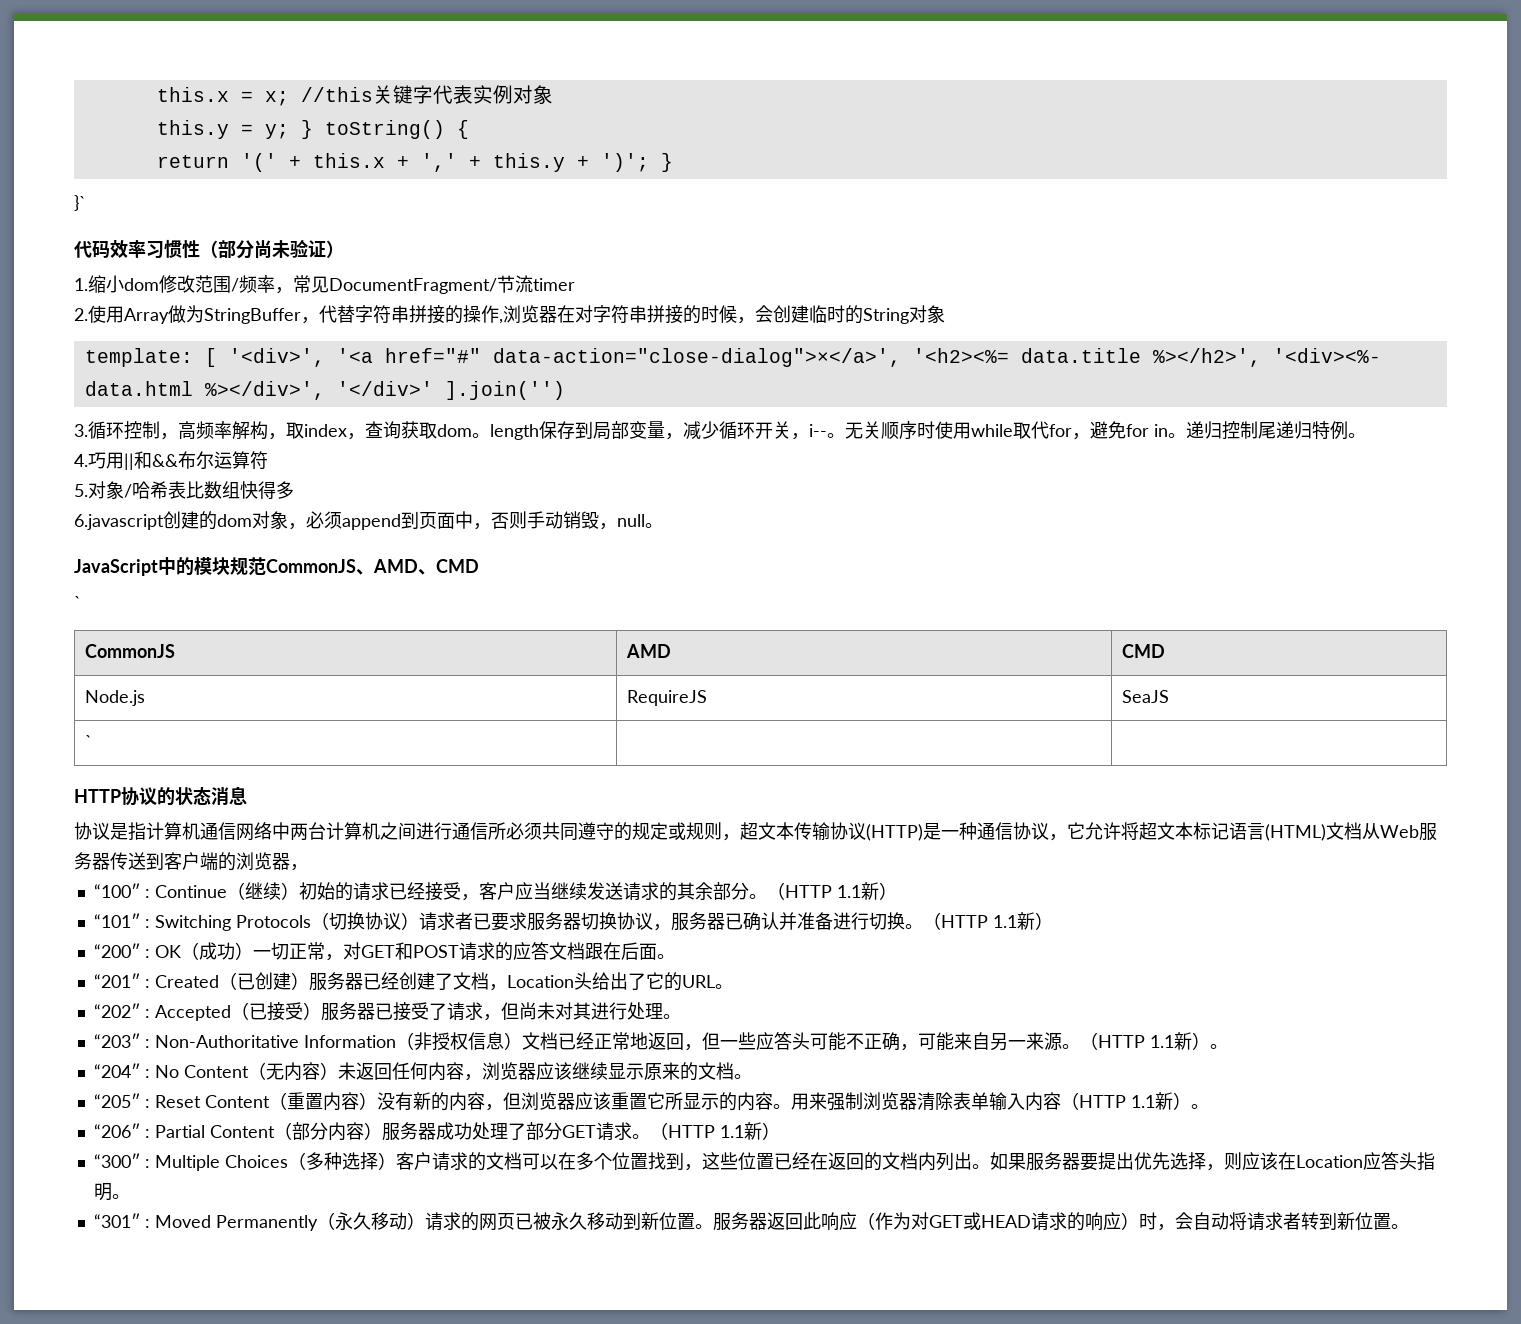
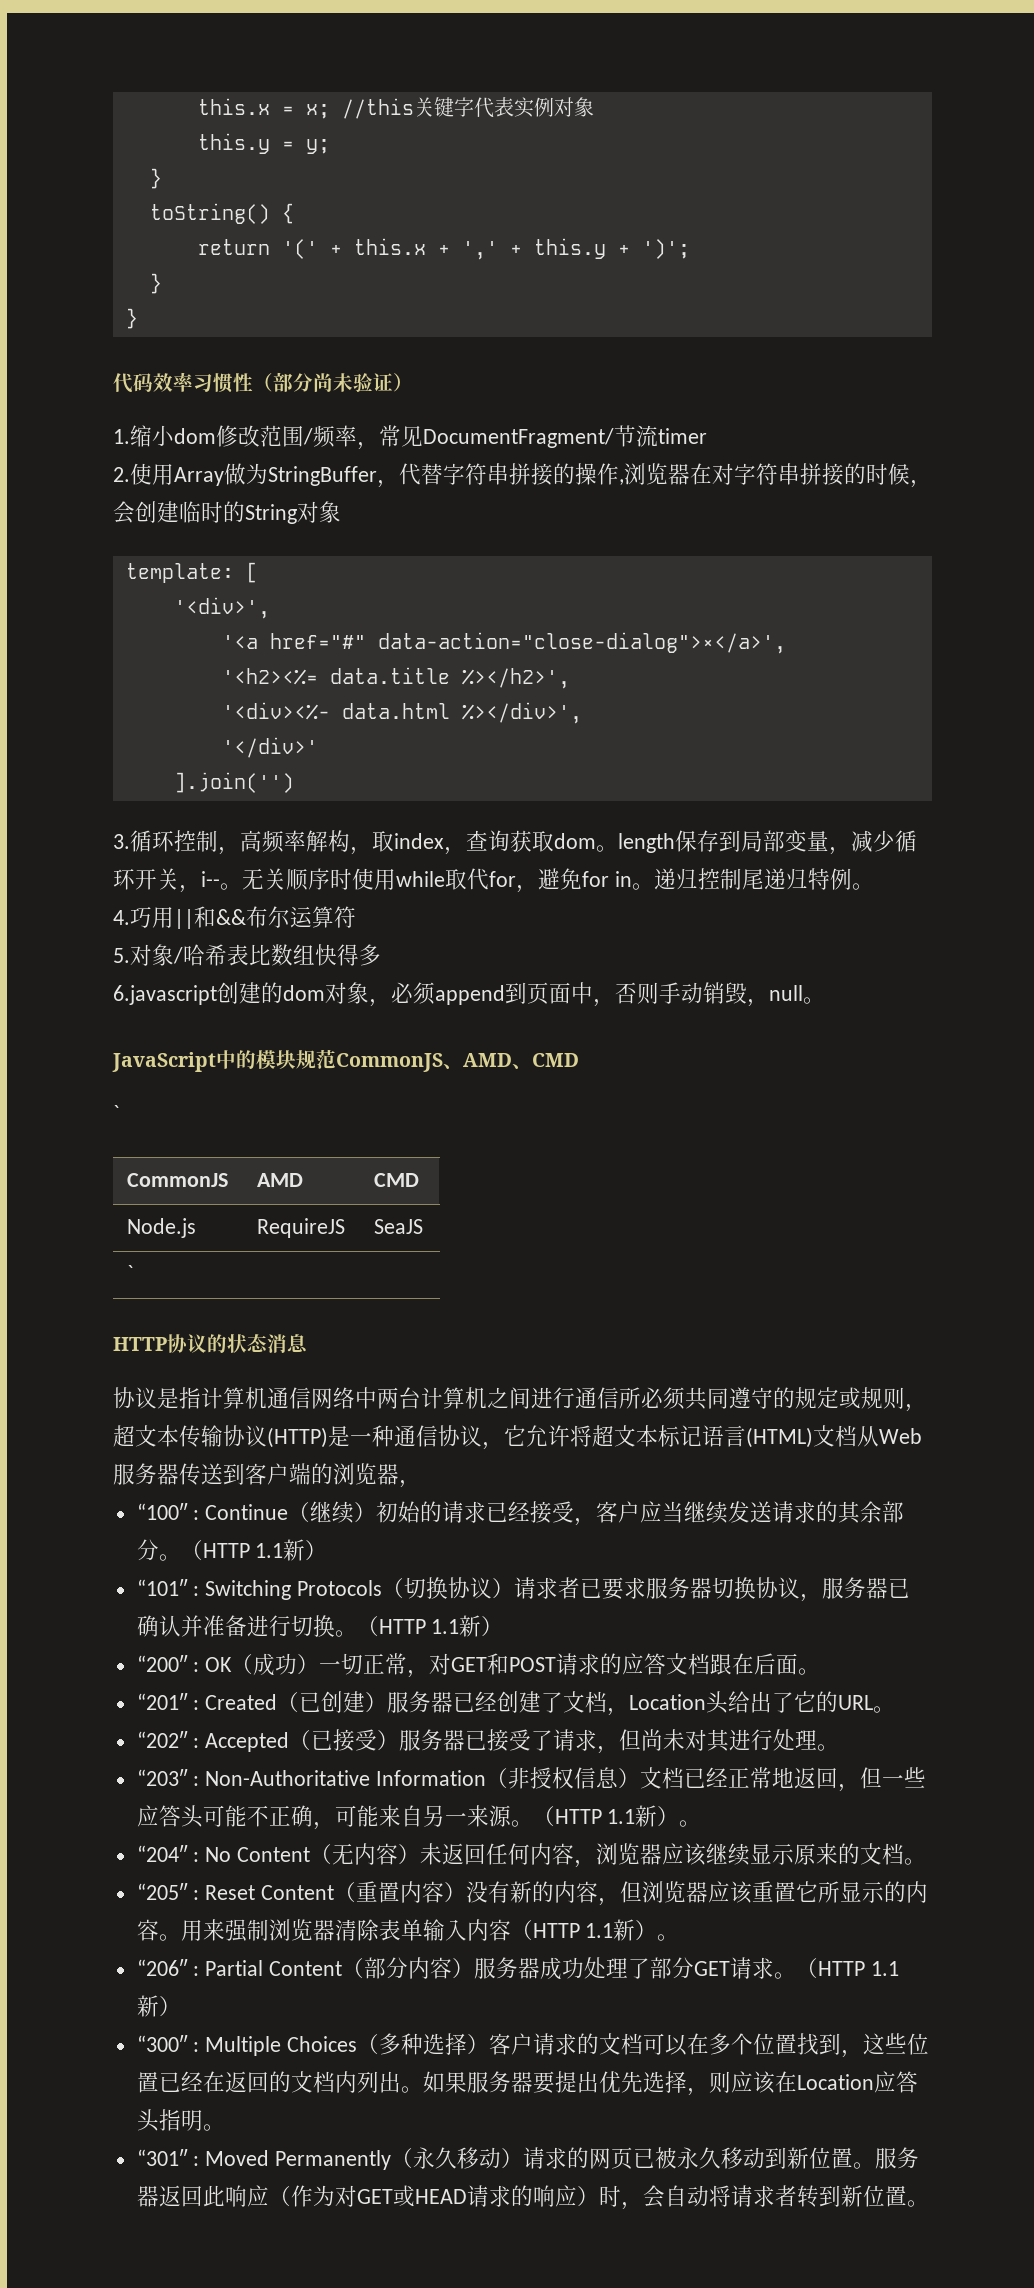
[300,120,313,139] } -> [149,168,162,189] // } //
[660,153,673,172] [74,195,86,211] } // }` -> [149,273,162,294] [125,308,138,329] // } // }
(217, 357) none -> (258, 572) //
(325, 357) none -> (270, 608) //
(901, 357) none -> (786, 643) //
(1261, 357) none -> (570, 678) //
(325, 390) none -> (582, 713) //
(433, 388) none -> (318, 747) //

